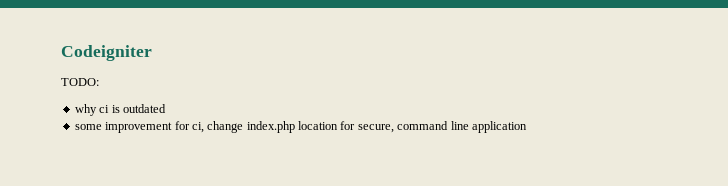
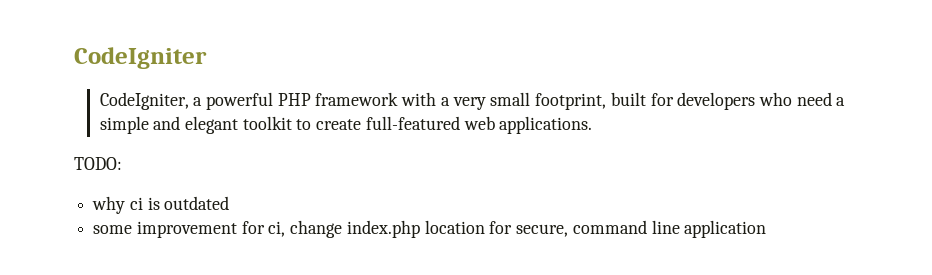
[61,45,152,61] Codeigniter -> [74,47,207,69] [99,92,846,110] [99,116,593,134] CodeIgniter // CodeIgniter, a powerful PHP framework with a very small footprint, built for developers who need a simple and elegant toolkit to create full-featured web applications.

